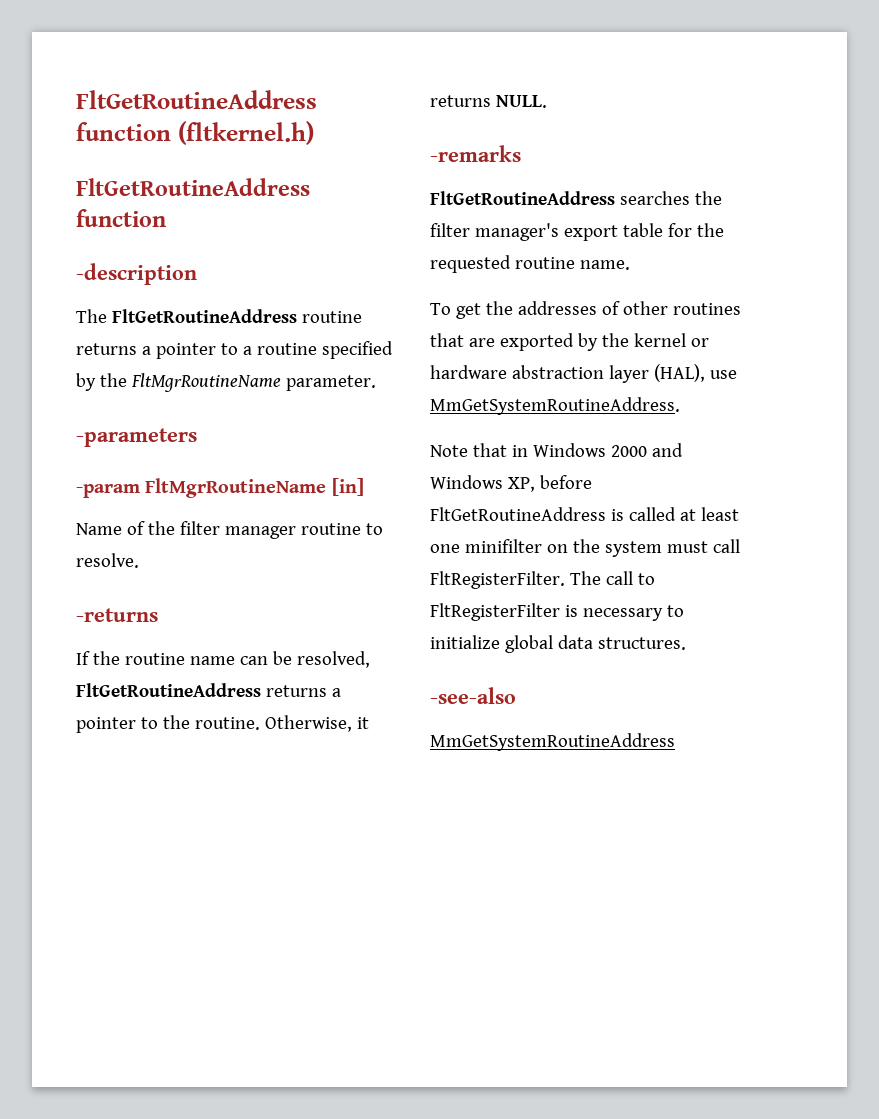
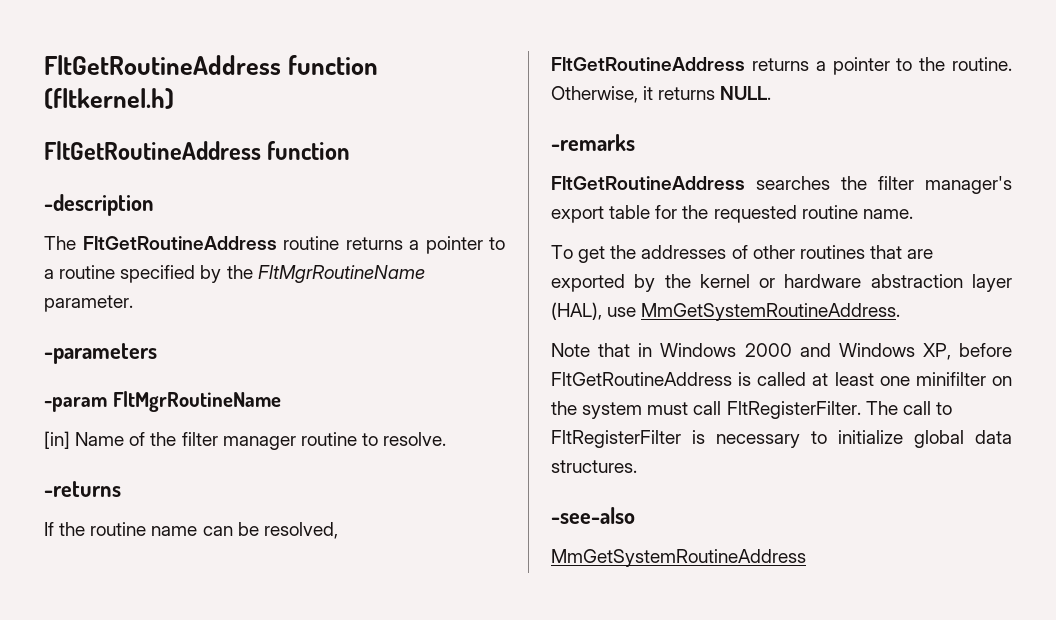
(327, 488) none -> (281, 401) //
(364, 487) // -> (70, 440) none

